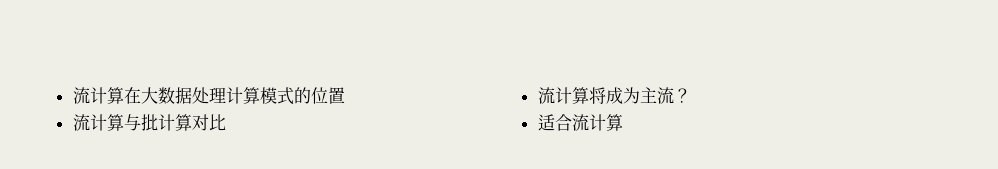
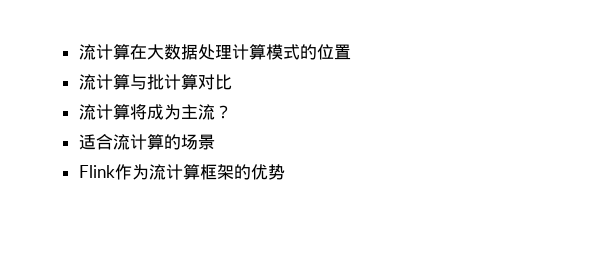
(623, 122) none -> [163,134,215,150] [78,164,285,180] 的场景 // Flink作为流计算框架的优势

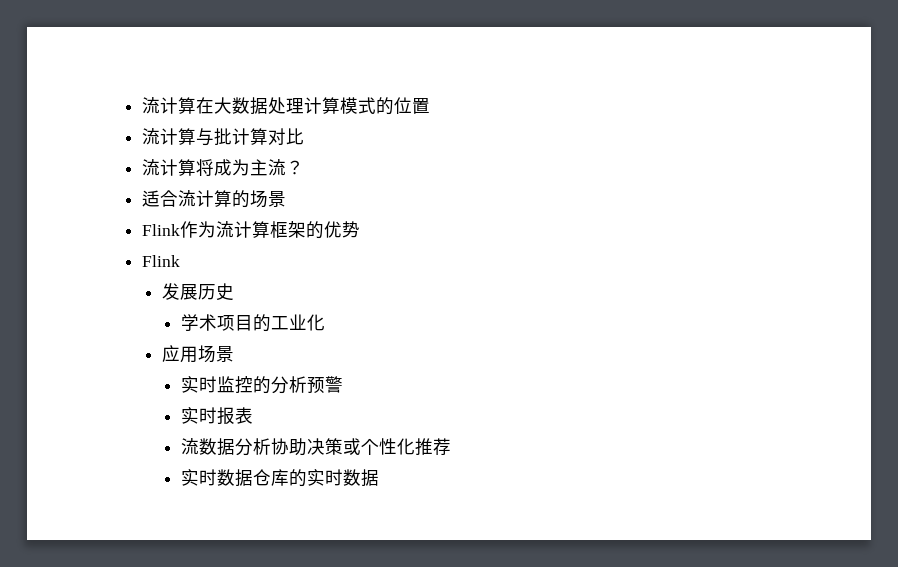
(285, 172) none -> [142,255,181,267] [161,283,234,301] [180,314,325,332] [161,345,234,363] [180,376,343,394] [180,407,253,425] [180,438,451,456] [180,469,379,487] // Flink // 发展历史 // 学术项目的工业化 // 应用场景 // 实时监控的分析预警 // 实时报表 // 流数据分析协助决策或个性化推荐 // 实时数据仓库的实时数据

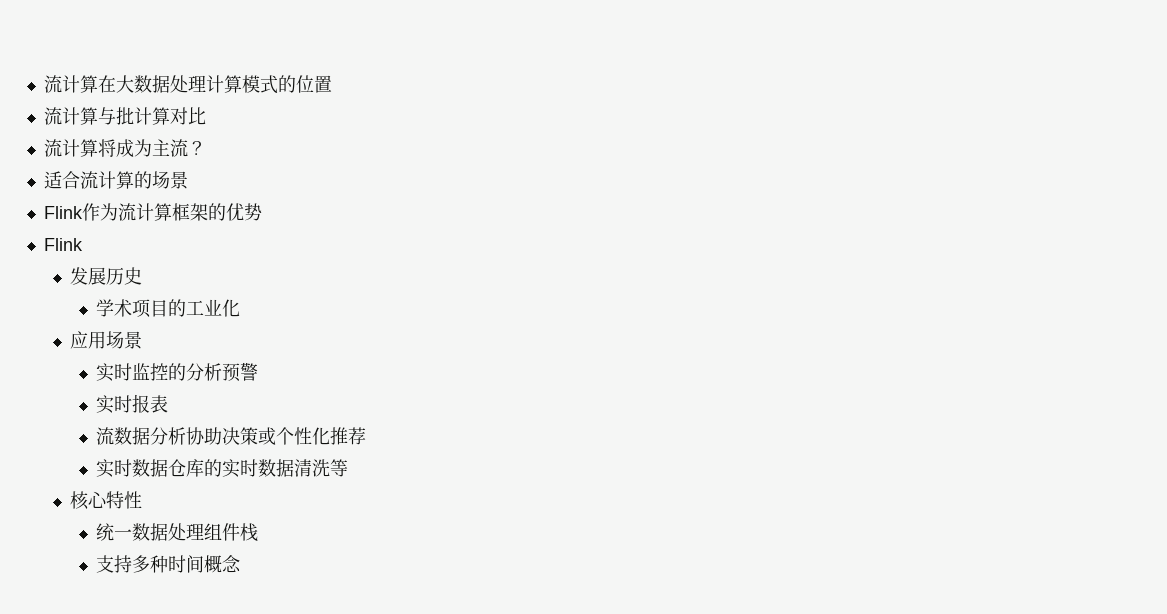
(379, 478) none -> [294,459,349,477] [69,491,142,510] [96,523,259,542] [96,555,242,573] 清洗等 // 核心特性 // 统一数据处理组件栈 // 支持多种时间概念

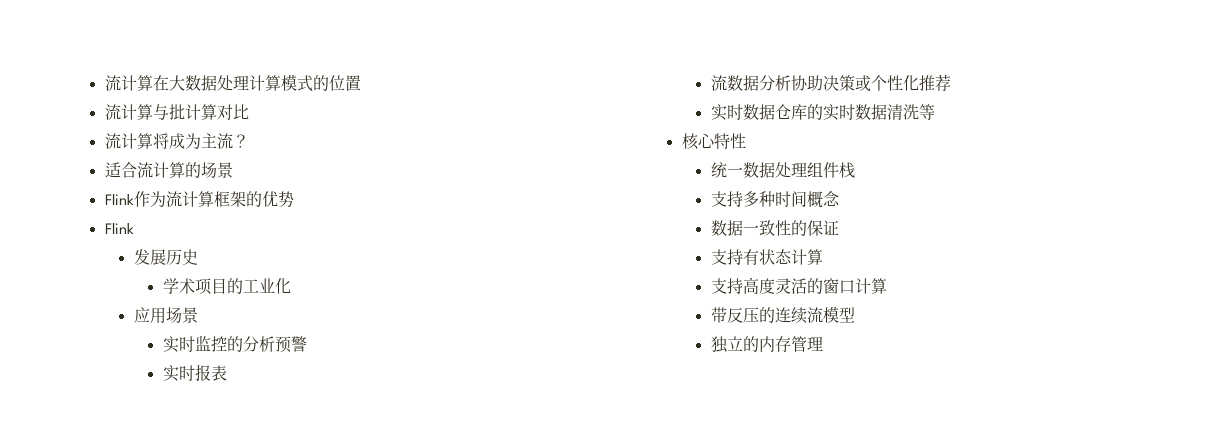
(242, 564) none -> [710,220,839,236] [710,249,823,265] [710,277,887,294] [710,306,855,324] [710,336,823,353] // 数据一致性的保证 // 支持有状态计算 // 支持高度灵活的窗口计算 // 带反压的连续流模型 // 独立的内存管理

